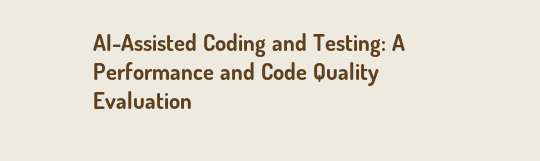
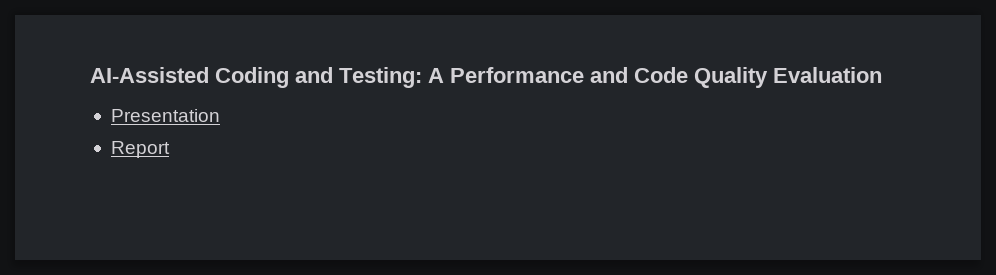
(192, 100) none -> [110,109,220,122] [110,141,170,158] // Presentation // Report

